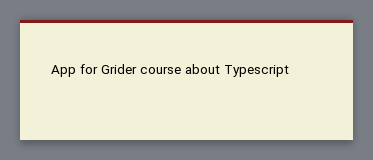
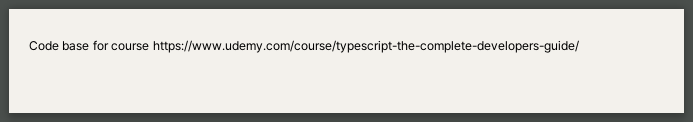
[51,64,289,77] App for Grider course about Typescript -> [29,40,579,53] Code base for course https://www.udemy.com/course/typescript-the-complete-developers-guide/

